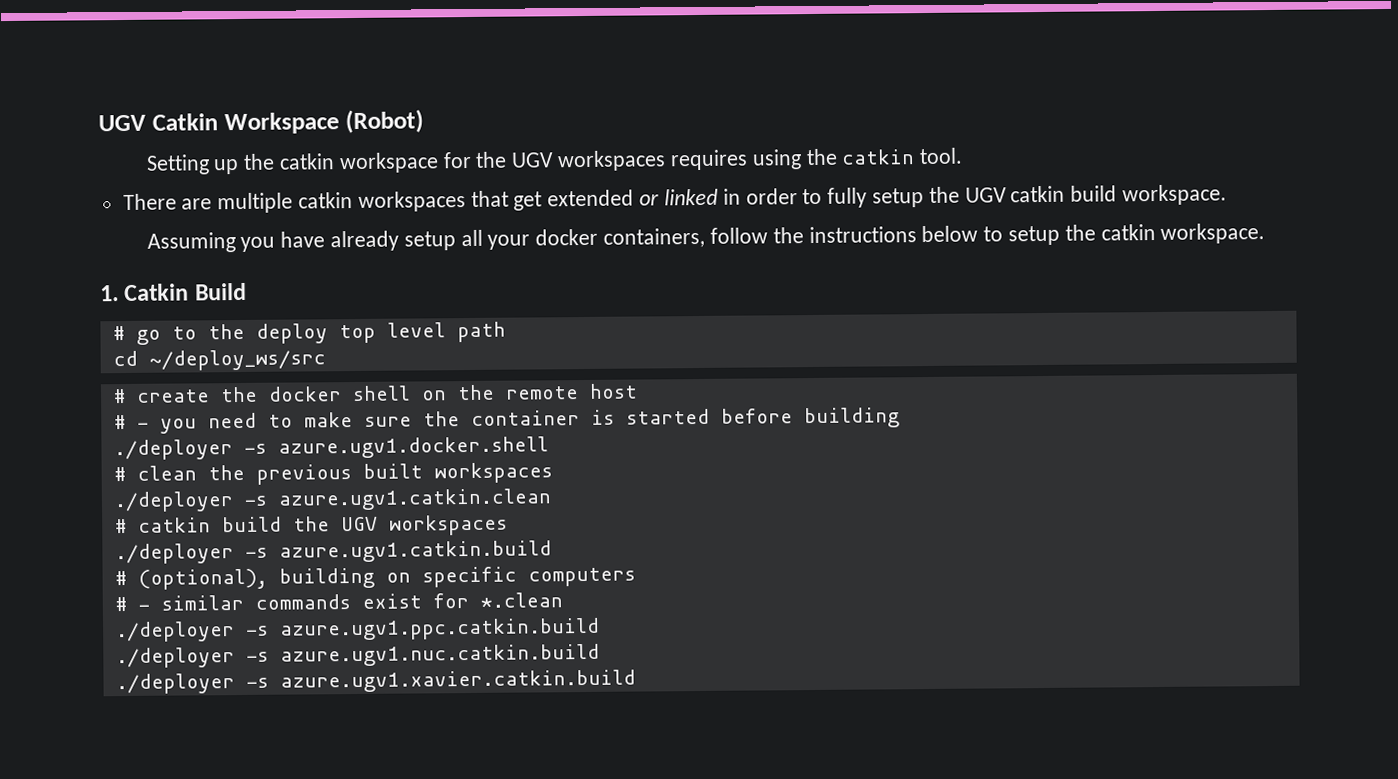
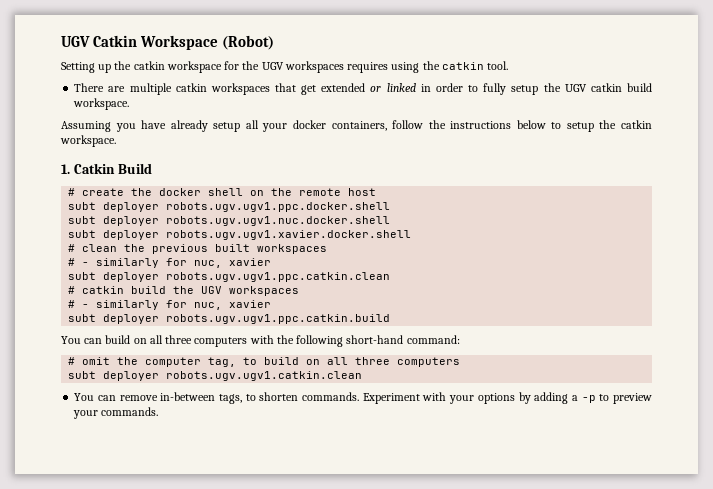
[112,321,506,345] [112,349,326,371] // # go to the deploy top level path // cd ~/deploy_ws/src -> (152, 168) none
[113,407,900,434] [113,436,549,461] # - you need to make sure the container is started before building // ./deployer -s azure.ugv1.docker.shell -> [68,202,391,212] [68,216,391,226] [68,230,412,240] subt deployer robots.ugv.ugv1.ppc.docker.shell // subt deployer robots.ugv.ugv1.nuc.docker.shell // subt deployer robots.ugv.ugv1.xavier.docker.shell
[113,488,552,513] ./deployer -s azure.ugv1.catkin.clean -> [68,258,272,268] [68,272,391,282] # - similarly for nuc, xavier // subt deployer robots.ugv.ugv1.ppc.catkin.clean
[114,540,552,565] [114,566,636,590] [114,592,563,612] [115,617,600,643] [115,643,600,669] [115,669,636,695] ./deployer -s azure.ugv1.catkin.build // # (optional), building on specific computers // # - similar commands exist for *.clean // ./deployer -s azure.ugv1.ppc.catkin.build // ./deployer -s azure.ugv1.nuc.catkin.build // ./deployer -s azure.ugv1.xavier.catkin.build -> [68,300,272,310] [68,314,391,324] [61,335,460,347] [68,357,461,367] [68,371,363,381] [74,392,652,404] [73,407,159,419] # - similarly for nuc, xavier // subt deployer robots.ugv.ugv1.ppc.catkin.build // You can build on all three computers with the following short-hand command: // # omit the computer tag, to build on all three computers // subt deployer robots.ugv.ugv1.catkin.clean // You can remove in-between tags, to shorten commands. Experiment with your options by adding a -p to preview your commands.

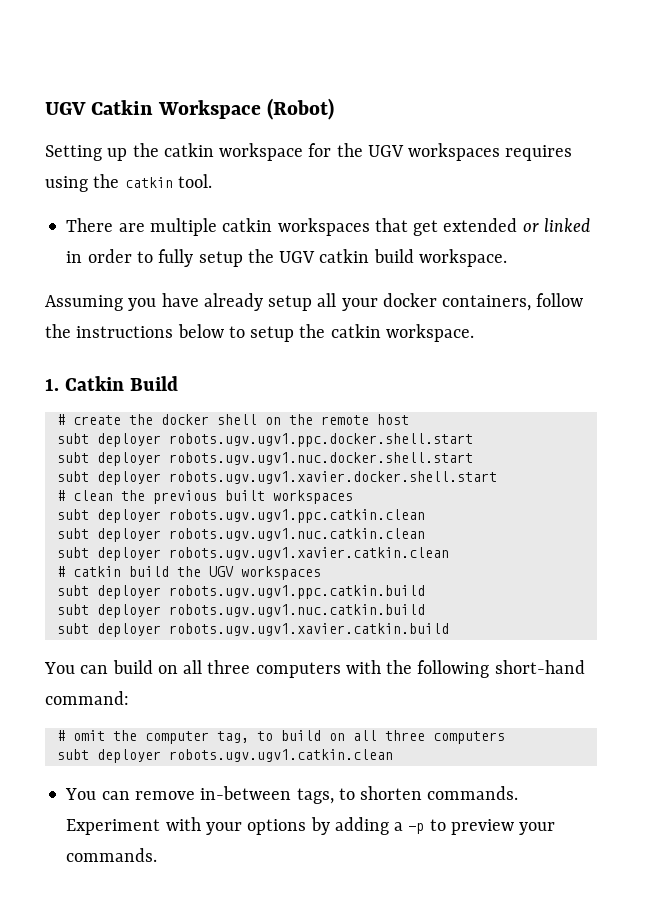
[166,202,391,212] [68,216,391,226] [68,230,412,240] robots.ugv.ugv1.ppc.docker.shell // subt deployer robots.ugv.ugv1.nuc.docker.shell // subt deployer robots.ugv.ugv1.xavier.docker.shell -> [168,433,473,447] [56,452,473,466] [56,471,497,485] robots.ugv.ugv1.ppc.docker.shell.start // subt deployer robots.ugv.ugv1.nuc.docker.shell.start // subt deployer robots.ugv.ugv1.xavier.docker.shell.start
[68,258,272,268] [68,272,391,282] # - similarly for nuc, xavier // subt deployer robots.ugv.ugv1.ppc.catkin.clean -> [56,509,425,523] [56,528,425,542] [56,547,449,561] subt deployer robots.ugv.ugv1.ppc.catkin.clean // subt deployer robots.ugv.ugv1.nuc.catkin.clean // subt deployer robots.ugv.ugv1.xavier.catkin.clean
[68,300,272,310] [68,314,391,324] # - similarly for nuc, xavier // subt deployer robots.ugv.ugv1.ppc.catkin.build -> [56,585,425,599] [56,604,425,618] [56,623,449,637] subt deployer robots.ugv.ugv1.ppc.catkin.build // subt deployer robots.ugv.ugv1.nuc.catkin.build // subt deployer robots.ugv.ugv1.xavier.catkin.build

